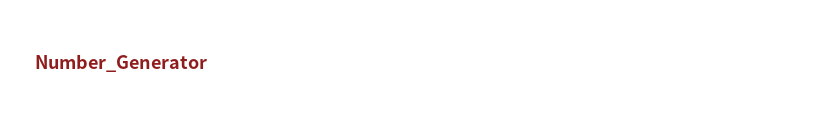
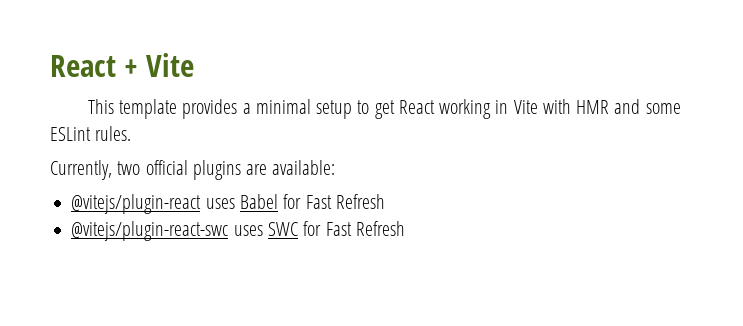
[35,54,207,72] Number_Generator -> [50,53,195,77] [87,99,681,119] [50,126,132,141] [50,160,336,180] [71,194,385,214] [71,221,405,241] React + Vite // This template provides a minimal setup to get React working in Vite with HMR and some ESLint rules. // Currently, two official plugins are available: // @vitejs/plugin-react uses Babel for Fast Refresh // @vitejs/plugin-react-swc uses SWC for Fast Refresh

